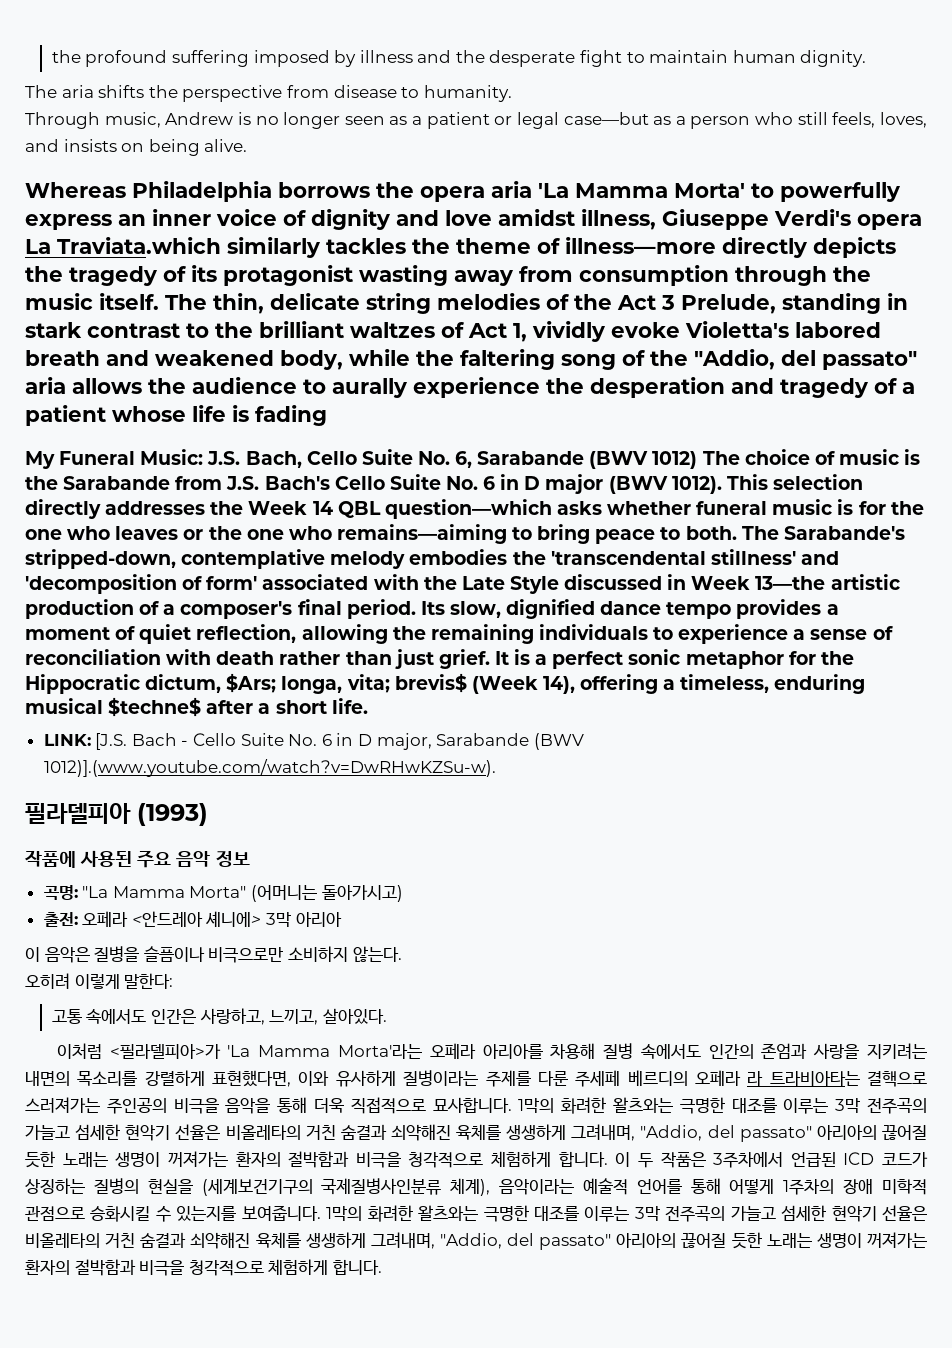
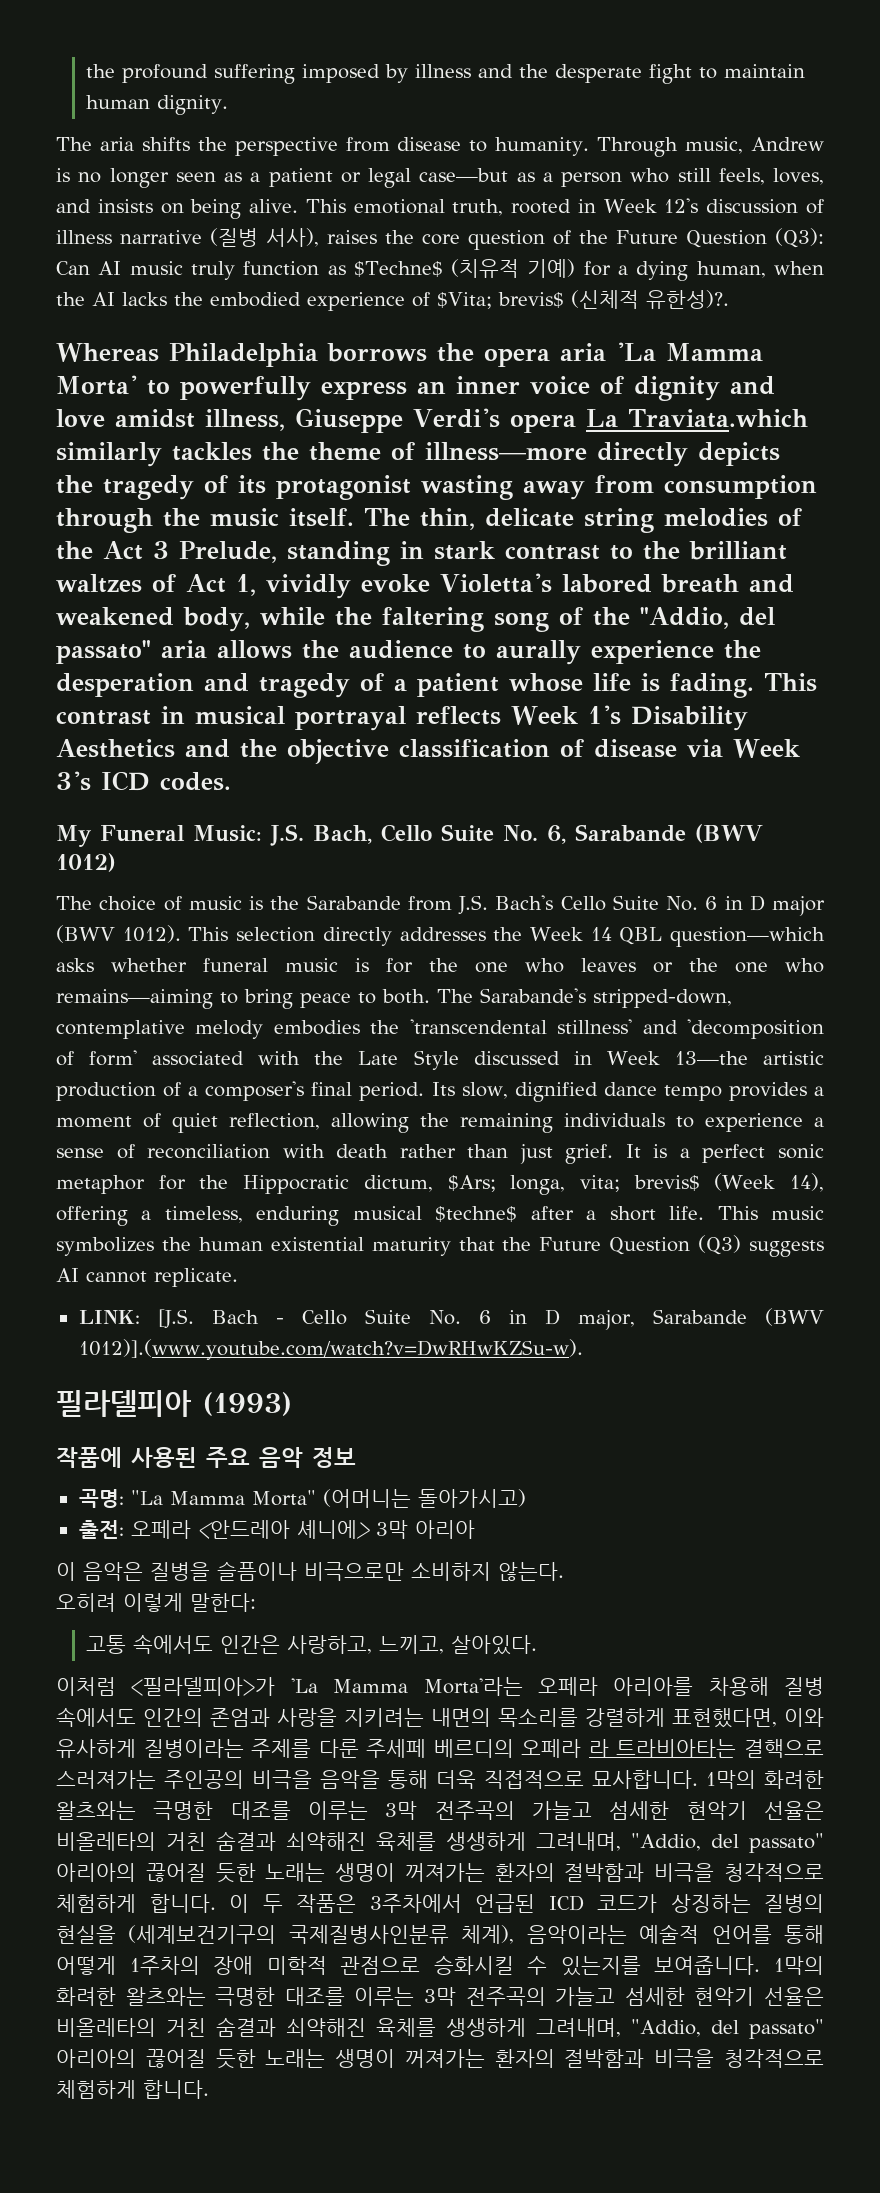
(512, 93) // -> (590, 146) none
(248, 145) none -> [305,198,825,216] [56,228,824,250] [56,259,825,281] [56,290,729,311] This emotional truth, rooted in Week 12's discussion of illness narrative (질병 서사), raises the core question of the Future Question (Q3): Can AI music truly function as $Techne$ (치유적 기예) for a dying human, when the AI lacks the embodied experience of $Vita; brevis$ (신체적 유한성)?.
[255,405,327,426] fading -> [670,673,817,698] [56,705,748,731] [56,739,800,764] [56,771,231,791] fading. This contrast in musical portrayal reflects Week 1's Disability Aesthetics and the objective classification of disease via Week 3's ICD codes.
(698, 460) none -> (116, 862) //
(368, 706) none -> [717,1206,825,1220] [56,1235,824,1257] [56,1268,238,1287] This music symbolizes the human existential maturity that the Future Question (Q3) suggests AI cannot replicate.

